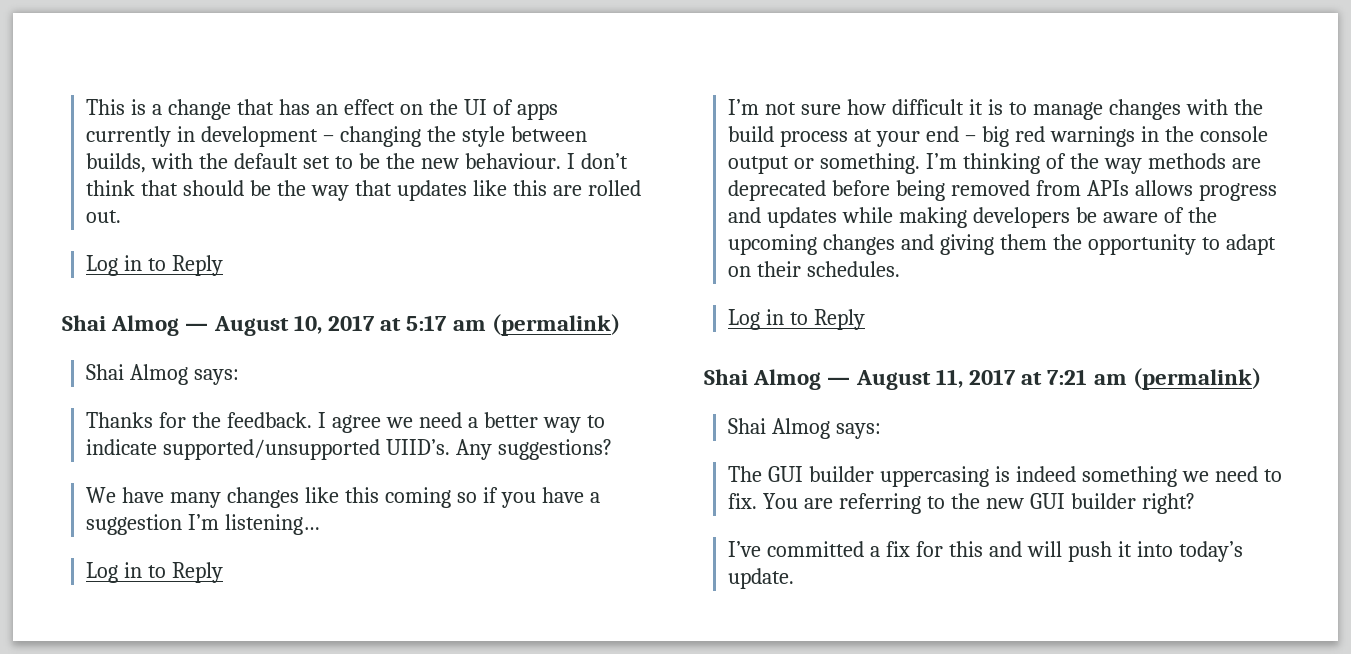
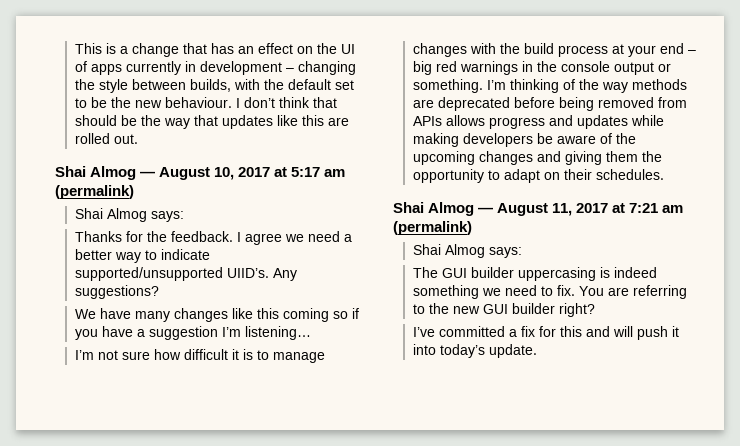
[86,255,224,276] // Log in to Reply -> (139, 139) none
[86,562,224,583] // Log in to Reply -> (312, 333) none
[728,309,866,330] // Log in to Reply -> (665, 174) none

